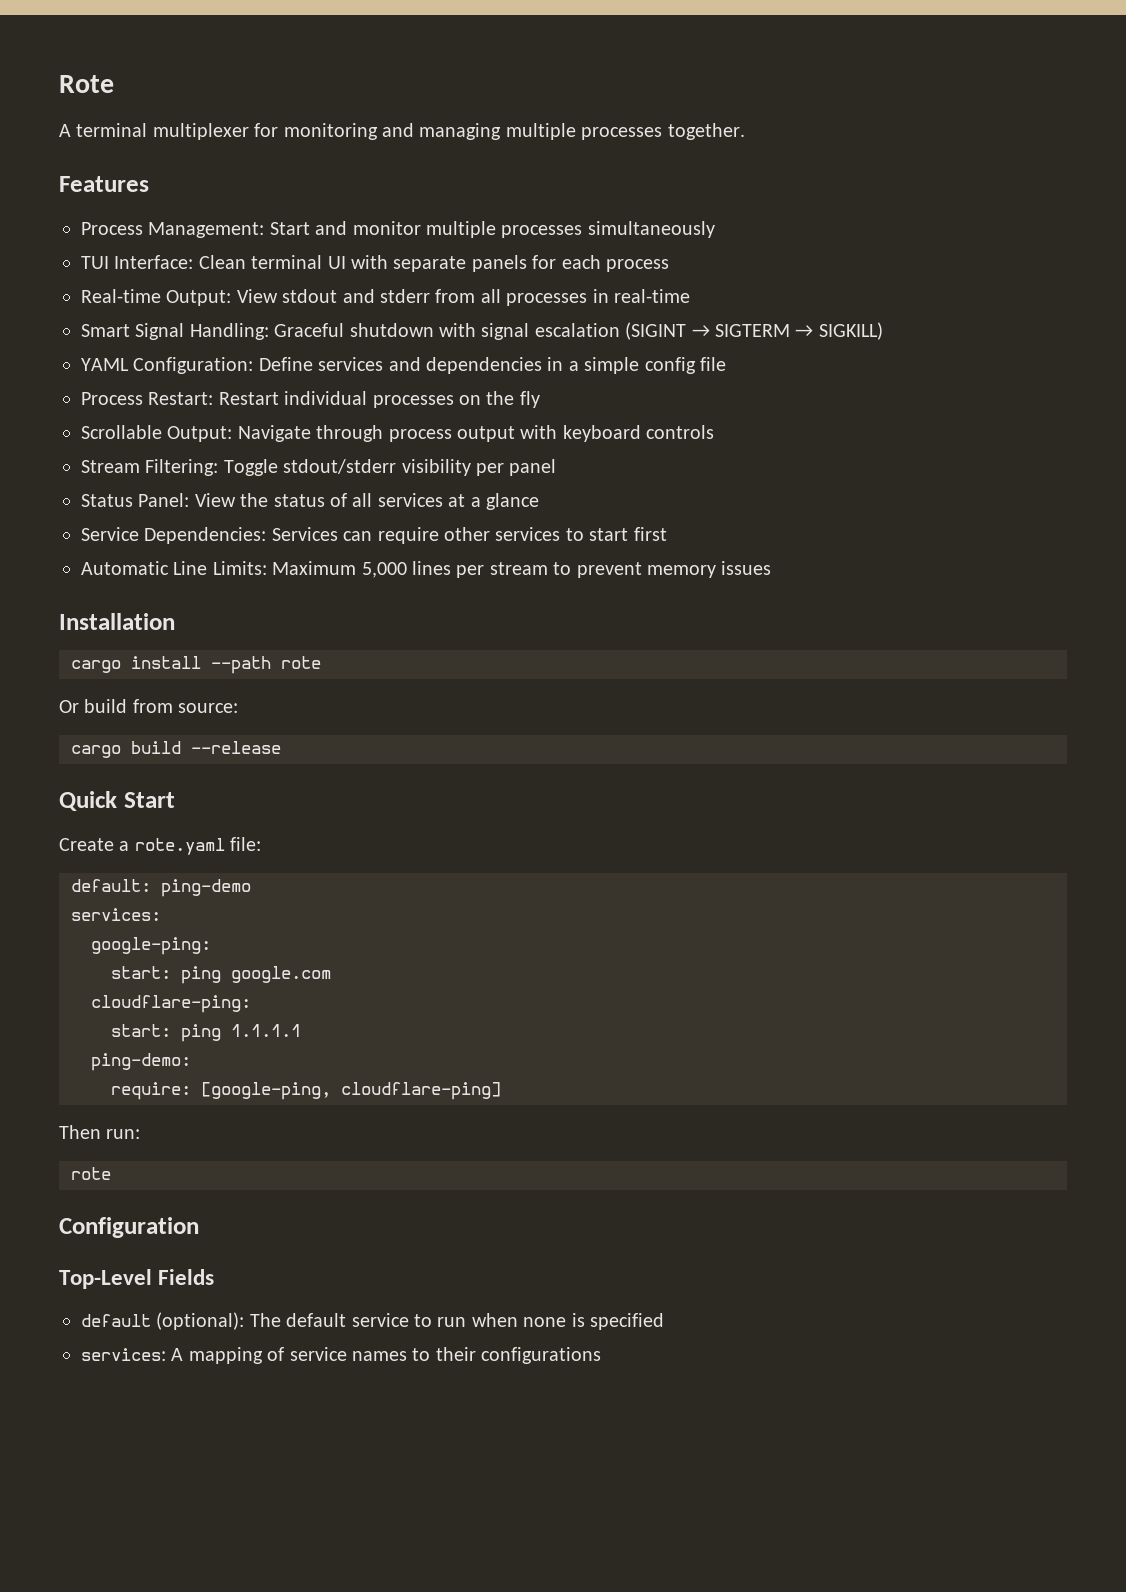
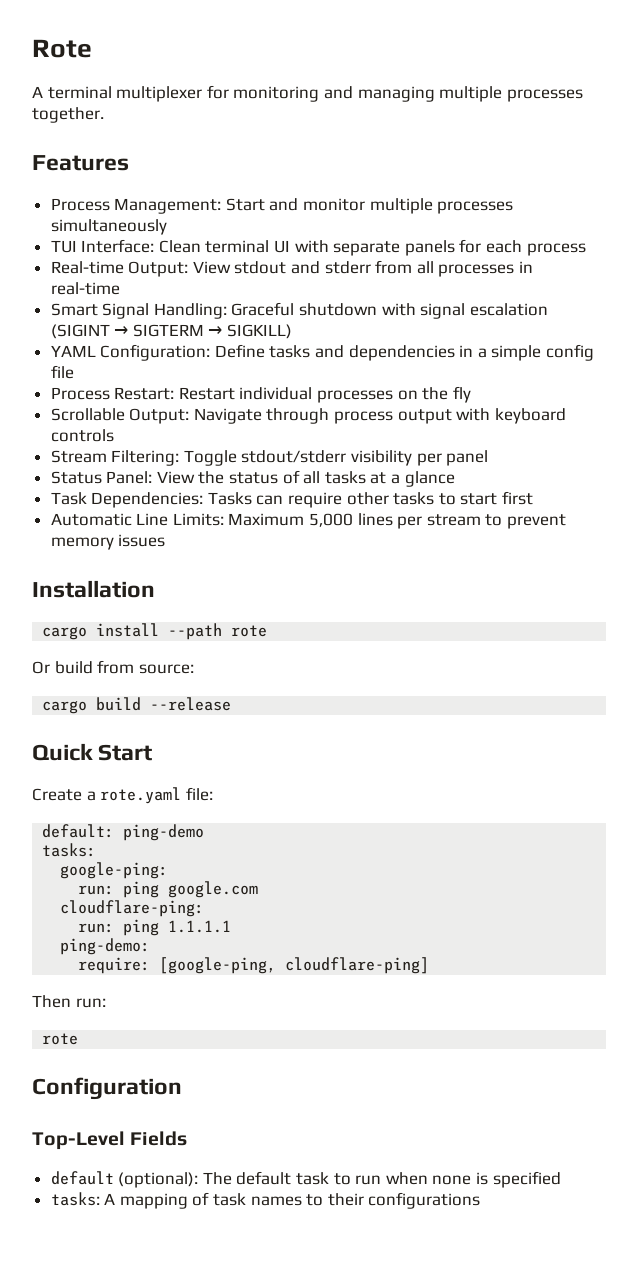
[318,357,384,371] services -> [269,345,311,358] tasks
[377,493,443,507] services -> [324,471,366,484] tasks
[81,527,338,544] Service Dependencies: Services -> [50,492,252,508] Task Dependencies: Tasks
[495,527,561,541] services -> [393,492,435,505] tasks
[71,908,161,921] services: -> [42,843,97,857] tasks:
[111,966,171,979] start: -> [78,885,115,895] run:
[111,1024,171,1037] start: -> [78,923,115,933] run:
[351,1313,409,1327] service -> [296,1172,330,1185] task
[81,1348,166,1361] services: -> [50,1192,100,1206] tasks:
[289,1347,347,1361] service -> [213,1193,247,1206] task

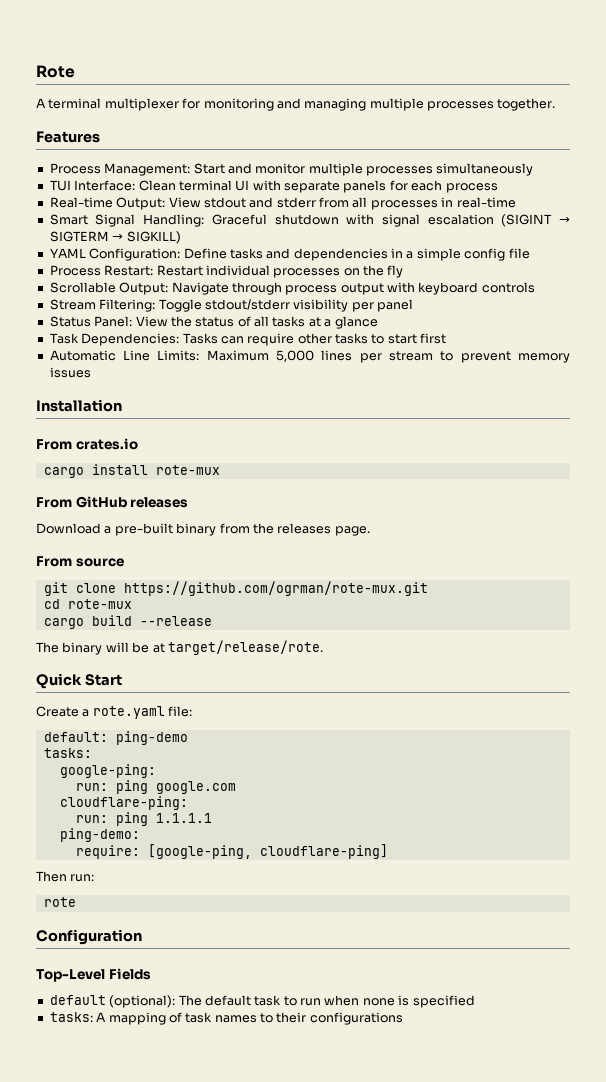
(155, 589) none -> [36,438,138,450] // From crates.io
[168,623,268,640] [32,660,194,674] [42,697,232,714] --path rote // Or build from source: // cargo build --release -> [155,465,220,475] [36,496,189,508] [36,523,370,536] [36,556,124,567] [43,581,428,596] [43,599,132,609] [43,615,212,629] [36,640,323,655] rote-mux // From GitHub releases // Download a pre-built binary from the releases page. // From source // git clone https://github.com/ogrman/rote-mux.git // cd rote-mux // cargo build --release // The binary will be at target/release/rote.

